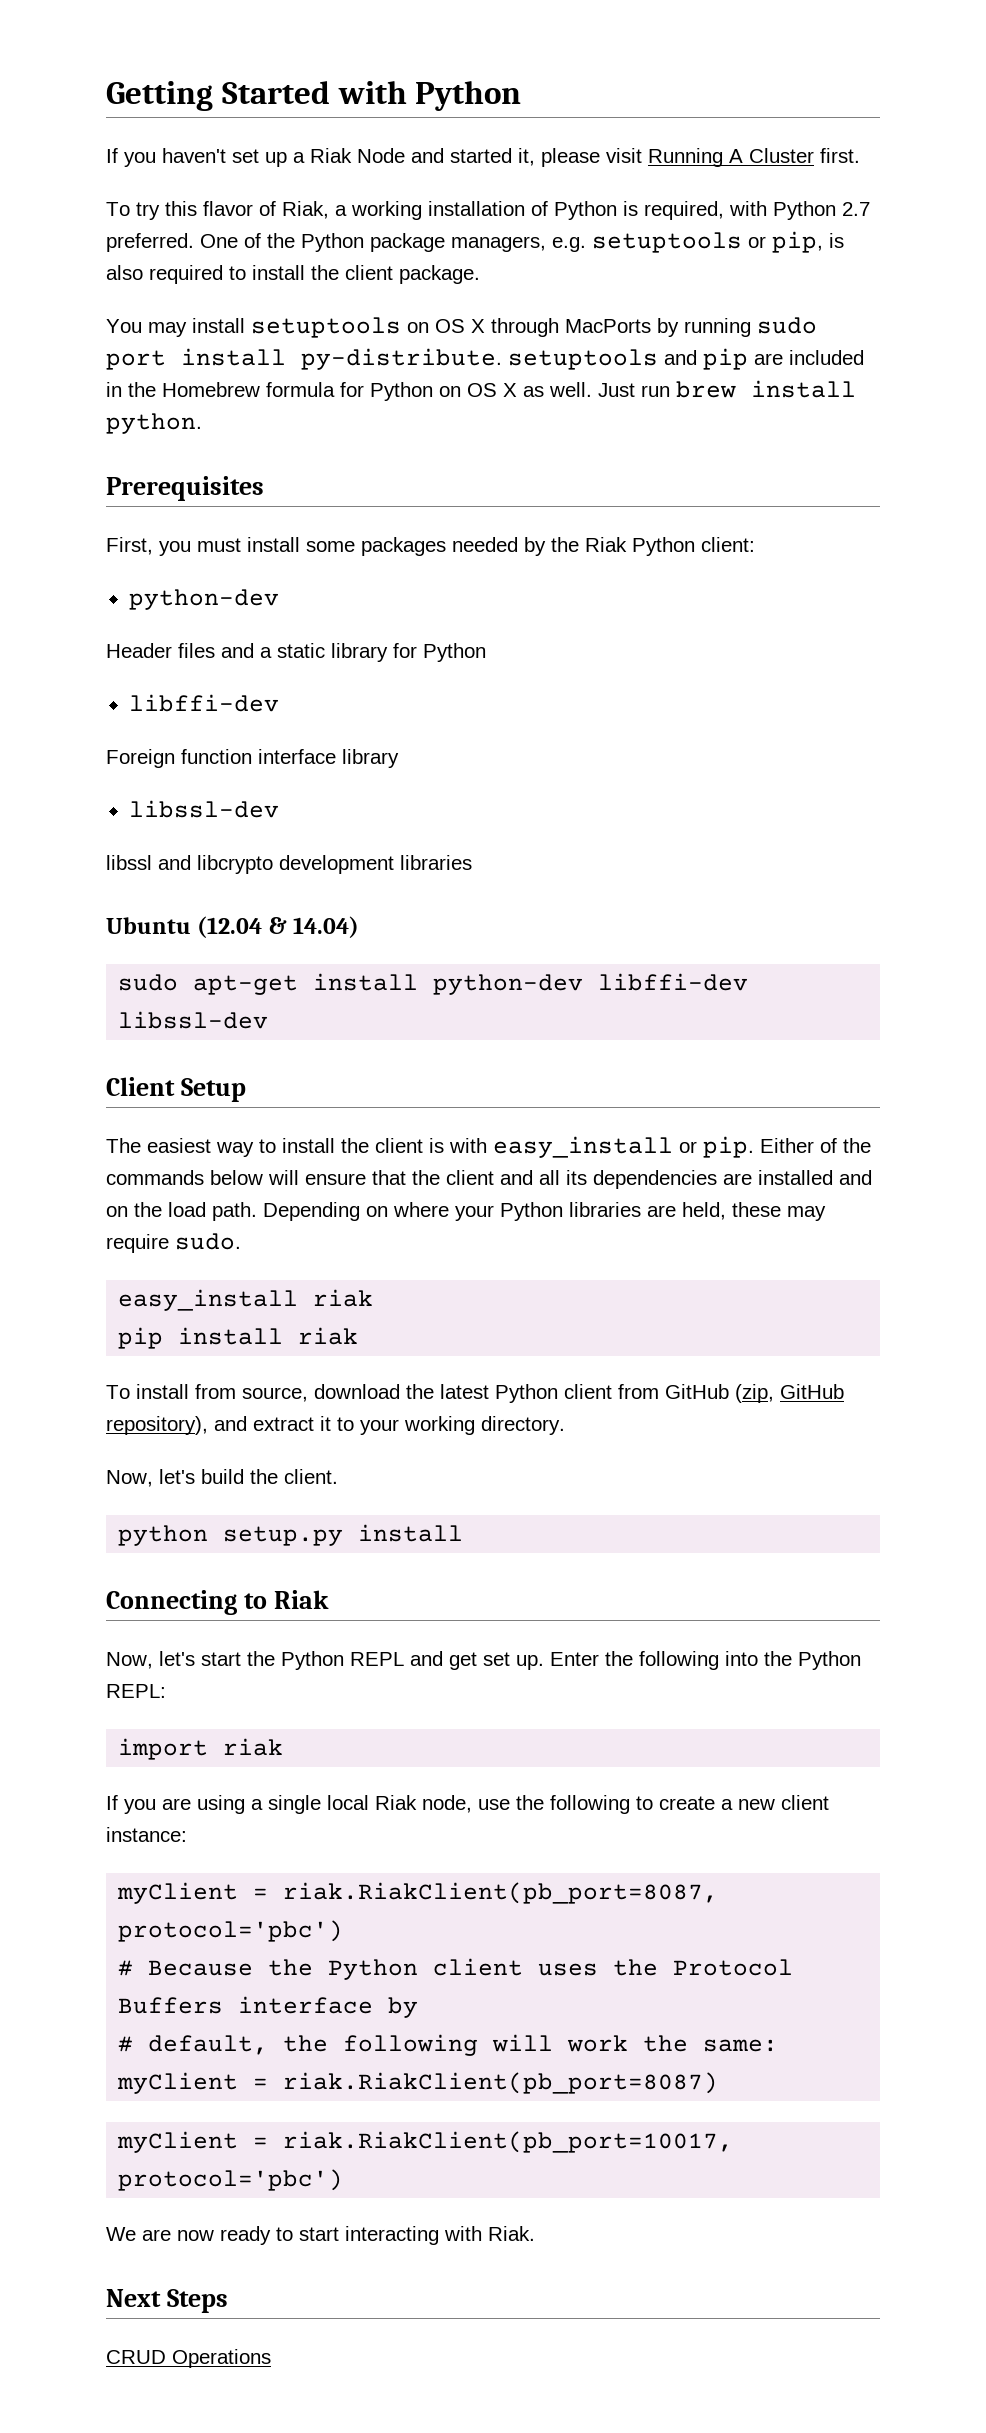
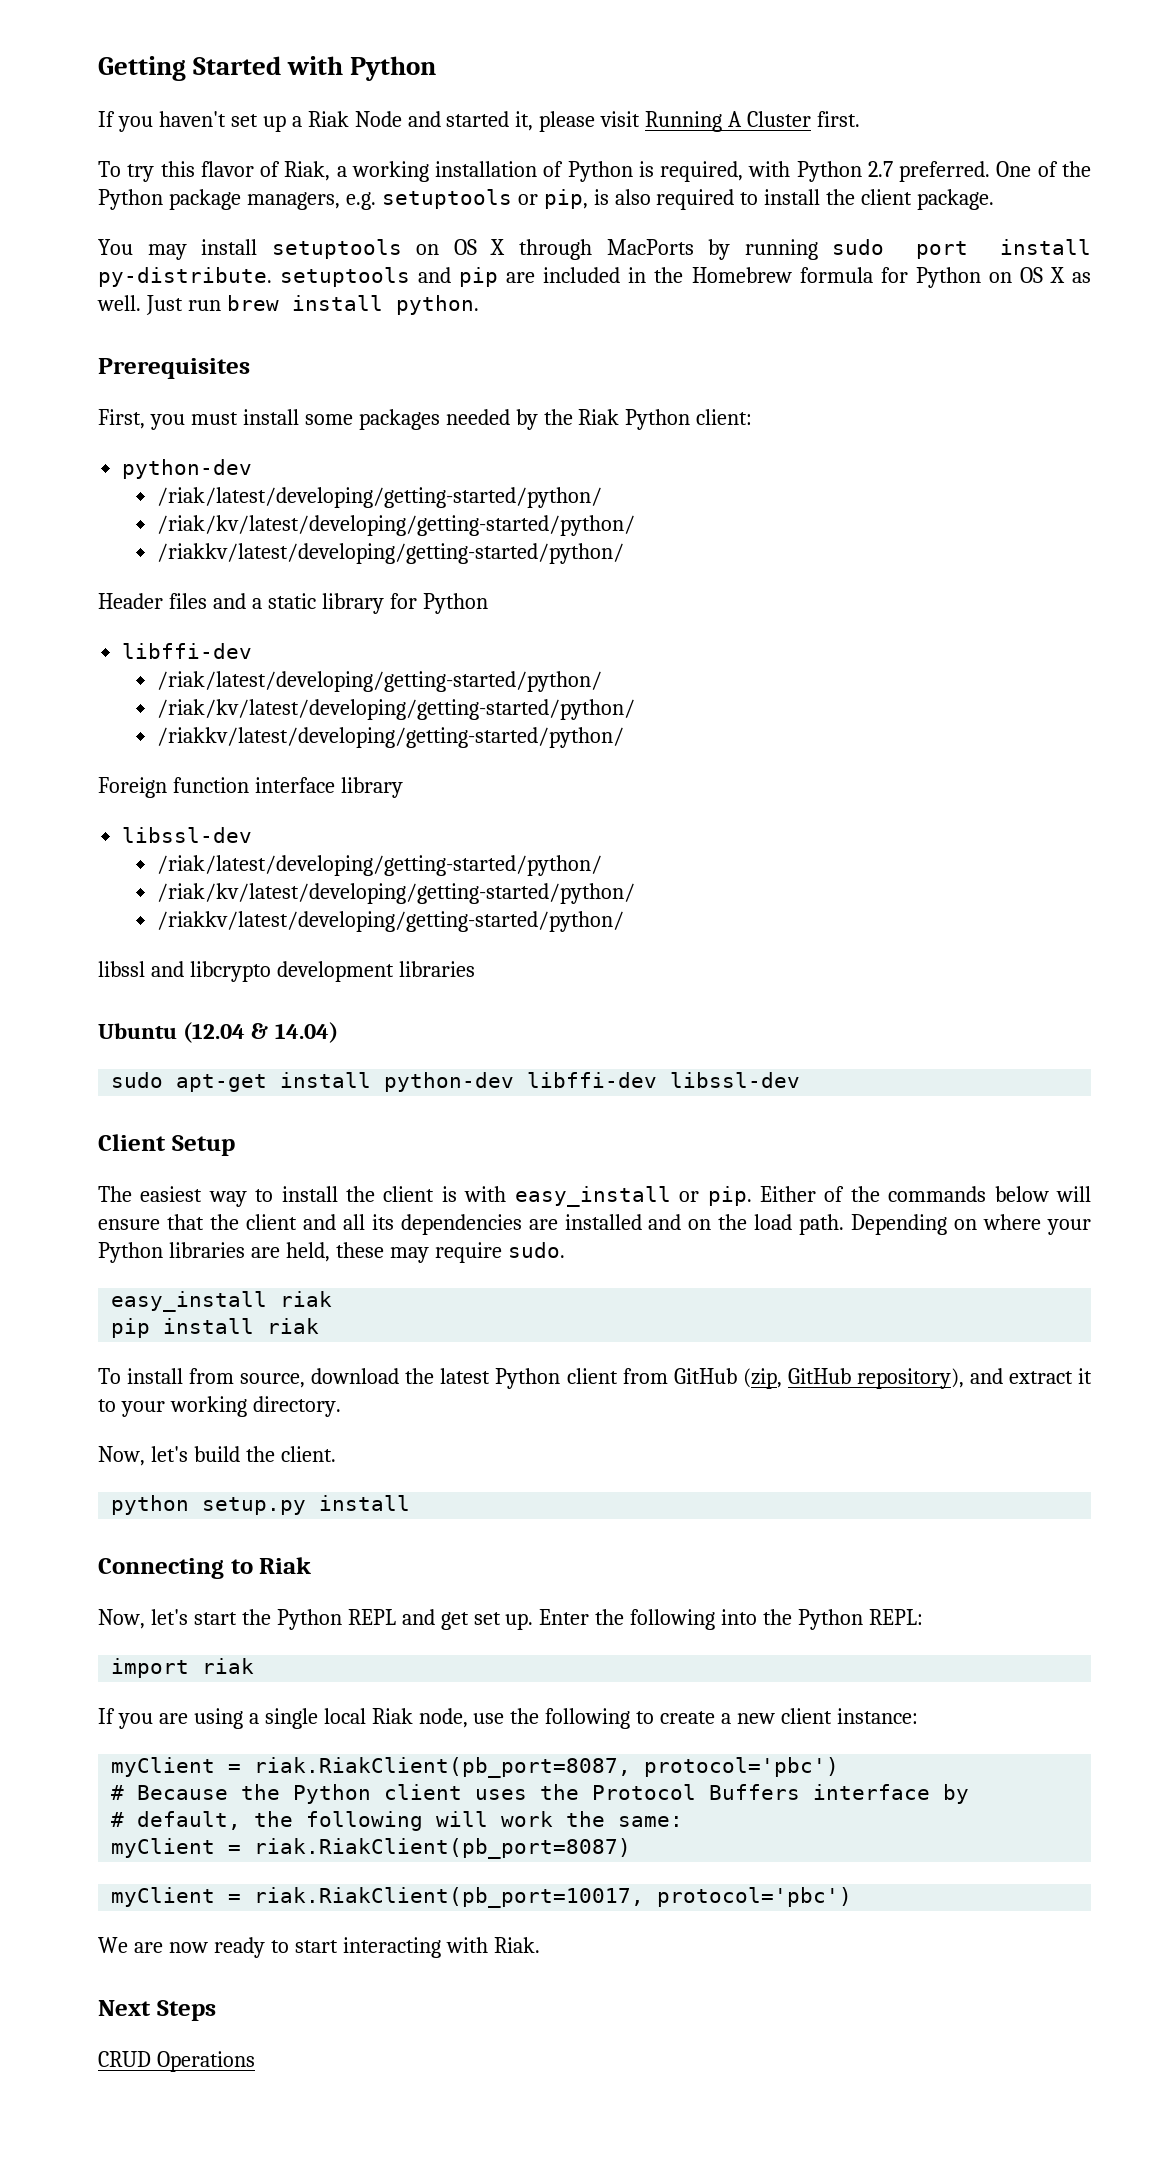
(279, 599) none -> [157,487,603,508] [157,515,636,536] [157,543,625,564] // /riak/latest/developing/getting-started/python/ // /riak/kv/latest/developing/getting-started/python/ // /riakkv/latest/developing/getting-started/python/
(279, 703) none -> [157,671,603,692] [157,699,636,720] [157,727,625,748] // /riak/latest/developing/getting-started/python/ // /riak/kv/latest/developing/getting-started/python/ // /riakkv/latest/developing/getting-started/python/
(279, 809) none -> [157,855,603,876] [157,883,636,904] [157,911,625,932] // /riak/latest/developing/getting-started/python/ // /riak/kv/latest/developing/getting-started/python/ // /riakkv/latest/developing/getting-started/python/

